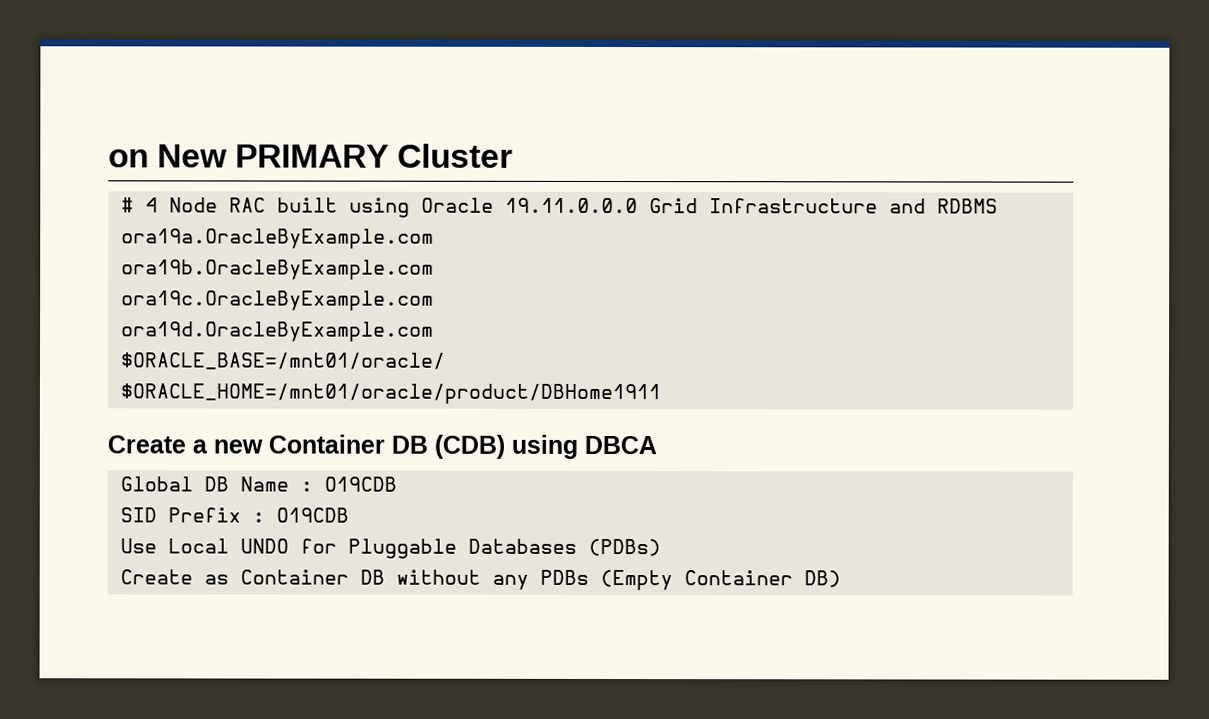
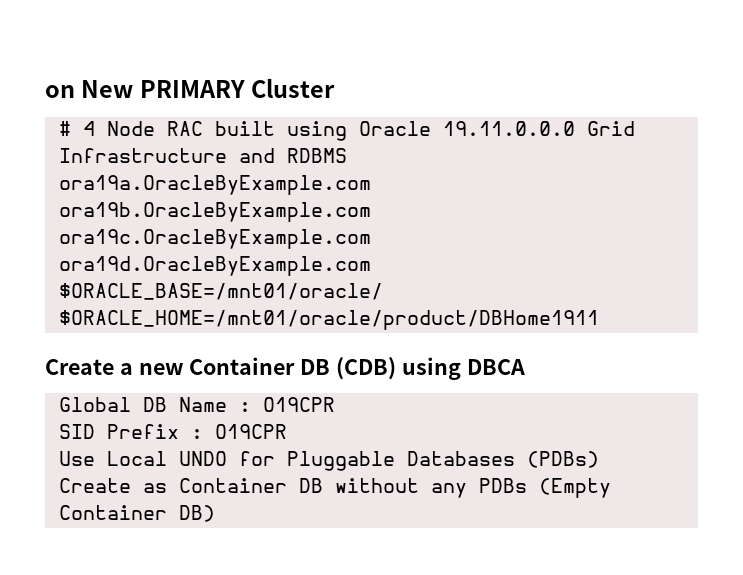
[323,476,397,492] O19CDB -> [262,397,335,412] O19CPR
[275,507,349,523] O19CDB -> [214,424,287,439] O19CPR

